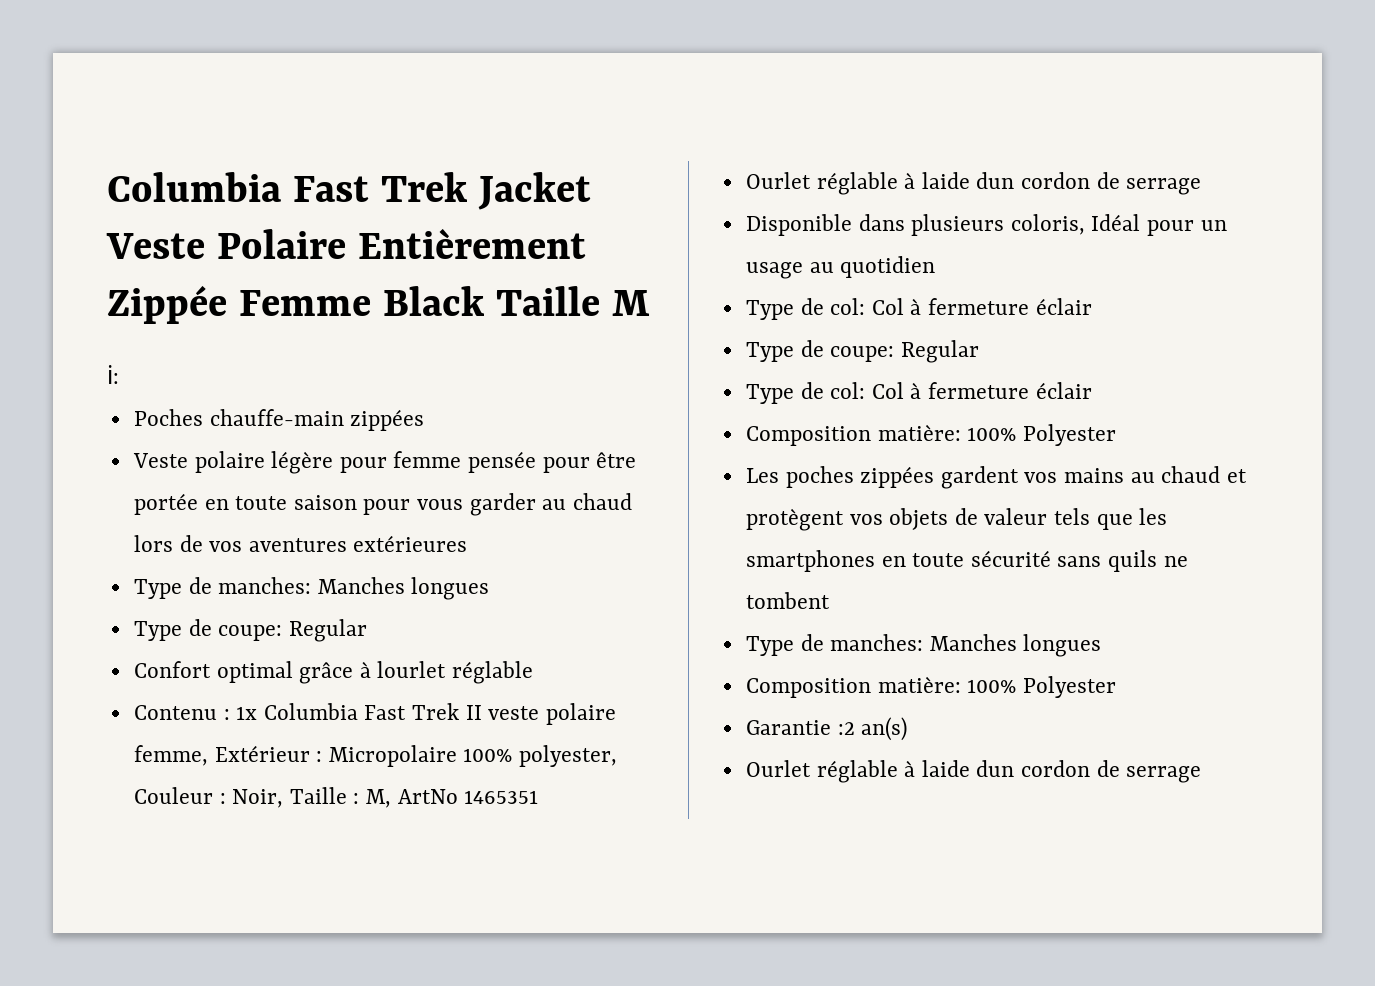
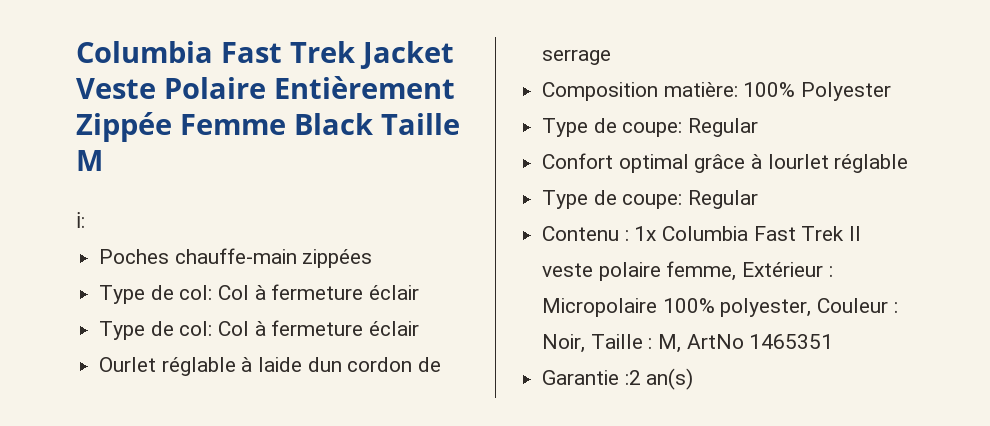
[132,451,637,474] [133,493,632,516] [133,535,468,552] [133,577,490,600] Veste polaire légère pour femme pensée pour être portée en toute saison pour vous garder au chaud lors de vos aventures extérieures // Type de manches: Manches longues -> [99,284,420,304] [99,320,420,340] [99,357,442,376] [542,49,612,65] [542,82,892,101] Type de col: Col à fermeture éclair // Type de col: Col à fermeture éclair // Ourlet réglable à laide dun cordon de serrage // Composition matière: 100% Polyester
(534, 672) none -> [542,190,759,209] // Type de coupe: Regular
[745,172,1202,195] [745,214,1227,236] [745,256,936,279] [745,298,1092,320] [745,340,979,363] [745,382,1092,404] [745,424,1116,446] [745,466,1247,489] [745,508,1168,531] [745,550,1188,572] [745,592,830,609] [745,634,1102,657] [745,676,1116,698] [745,717,908,741] [745,760,1202,783] Ourlet réglable à laide dun cordon de serrage // Disponible dans plusieurs coloris, Idéal pour un usage au quotidien // Type de col: Col à fermeture éclair // Type de coupe: Regular // Type de col: Col à fermeture éclair // Composition matière: 100% Polyester // Les poches zippées gardent vos mains au chaud et protègent vos objets de valeur tels que les smartphones en toute sécurité sans quils ne tombent // Type de manches: Manches longues // Composition matière: 100% Polyester // Garantie :2 an(s) // Ourlet réglable à laide dun cordon de serrage -> [542,368,694,390] Garantie :2 an(s)

